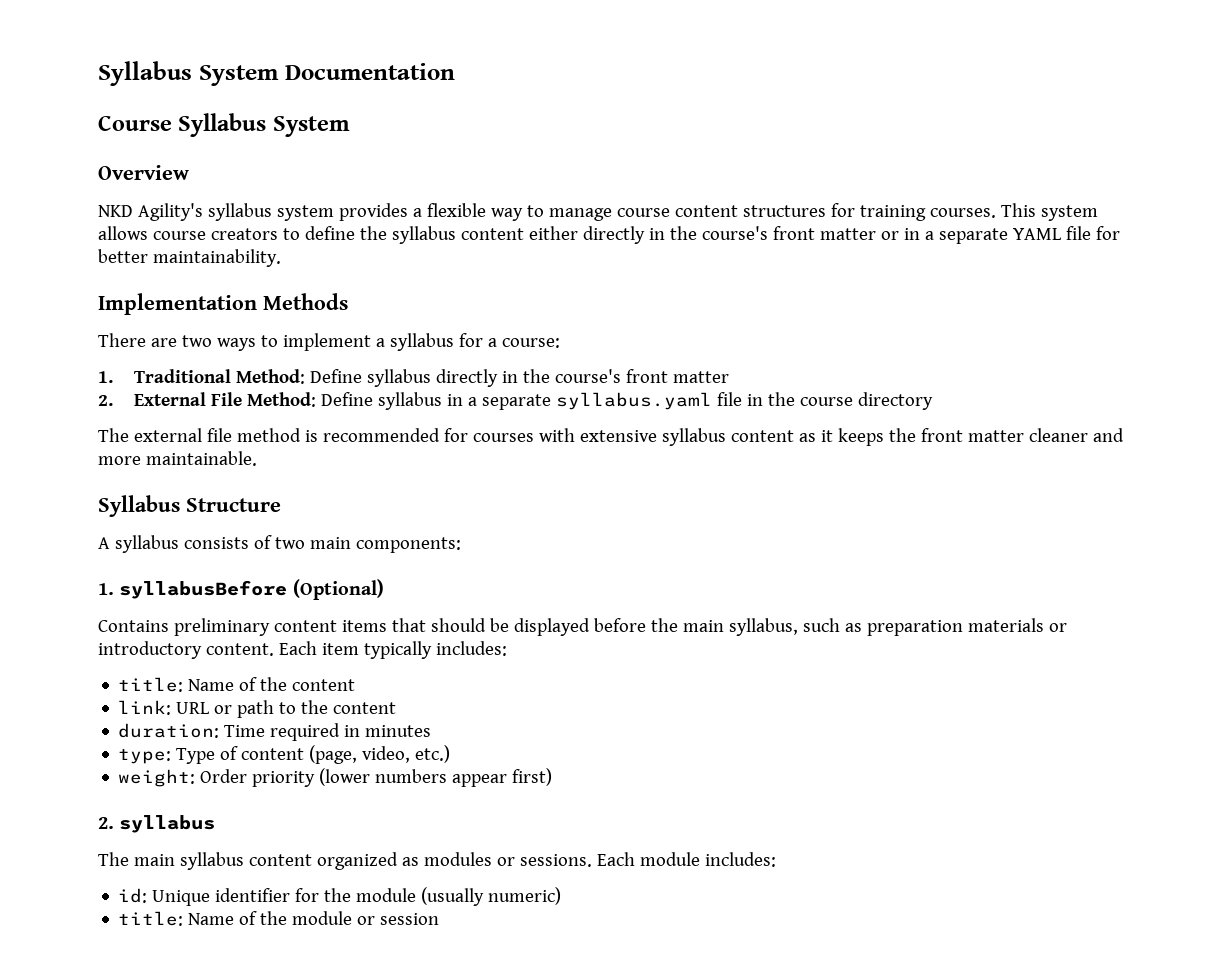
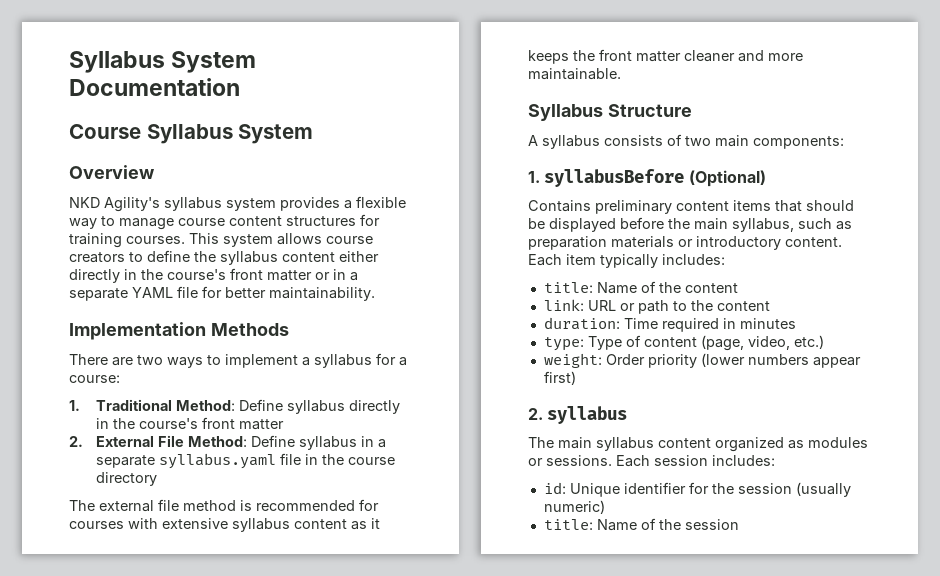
[639,852,700,866] module -> [654,455,708,466] session
[356,888,417,902] module -> [737,483,792,494] session
[292,911,376,925] module or -> (681, 524) none

